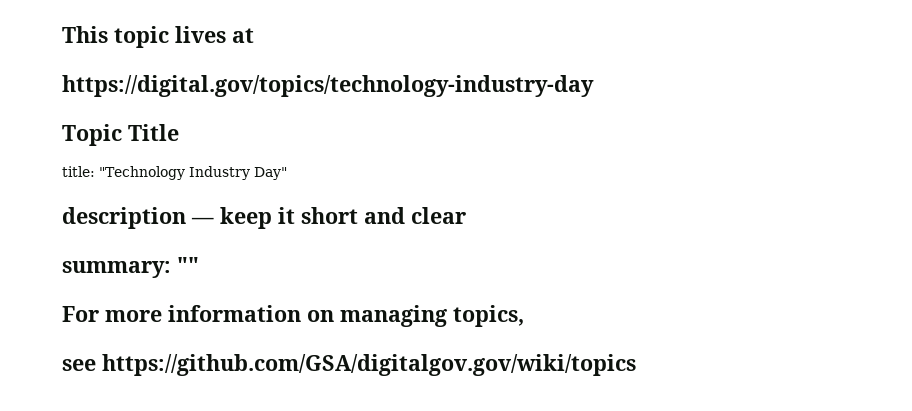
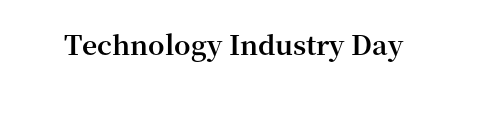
[62,26,254,48] [62,75,594,97] [62,124,179,146] [62,166,287,180] [62,207,466,229] [62,257,199,278] [62,305,524,327] [62,354,636,376] This topic lives at // https://digital.gov/topics/technology-industry-day // Topic Title // title: "Technology Industry Day" // description — keep it short and clear // summary: "" // For more information on managing topics, // see https://github.com/GSA/digitalgov.gov/wiki/topics -> [64,33,405,62] Technology Industry Day

